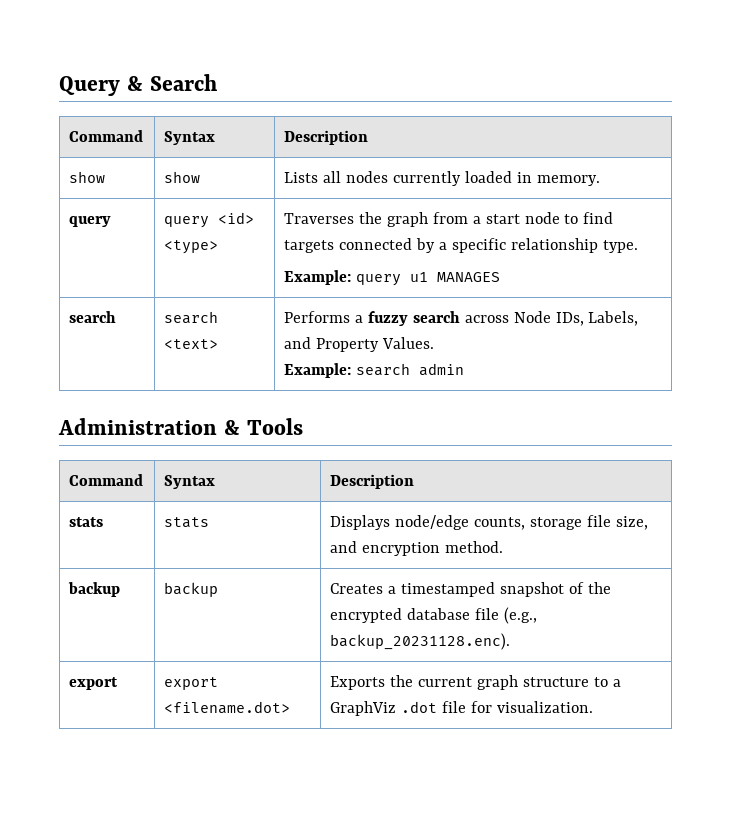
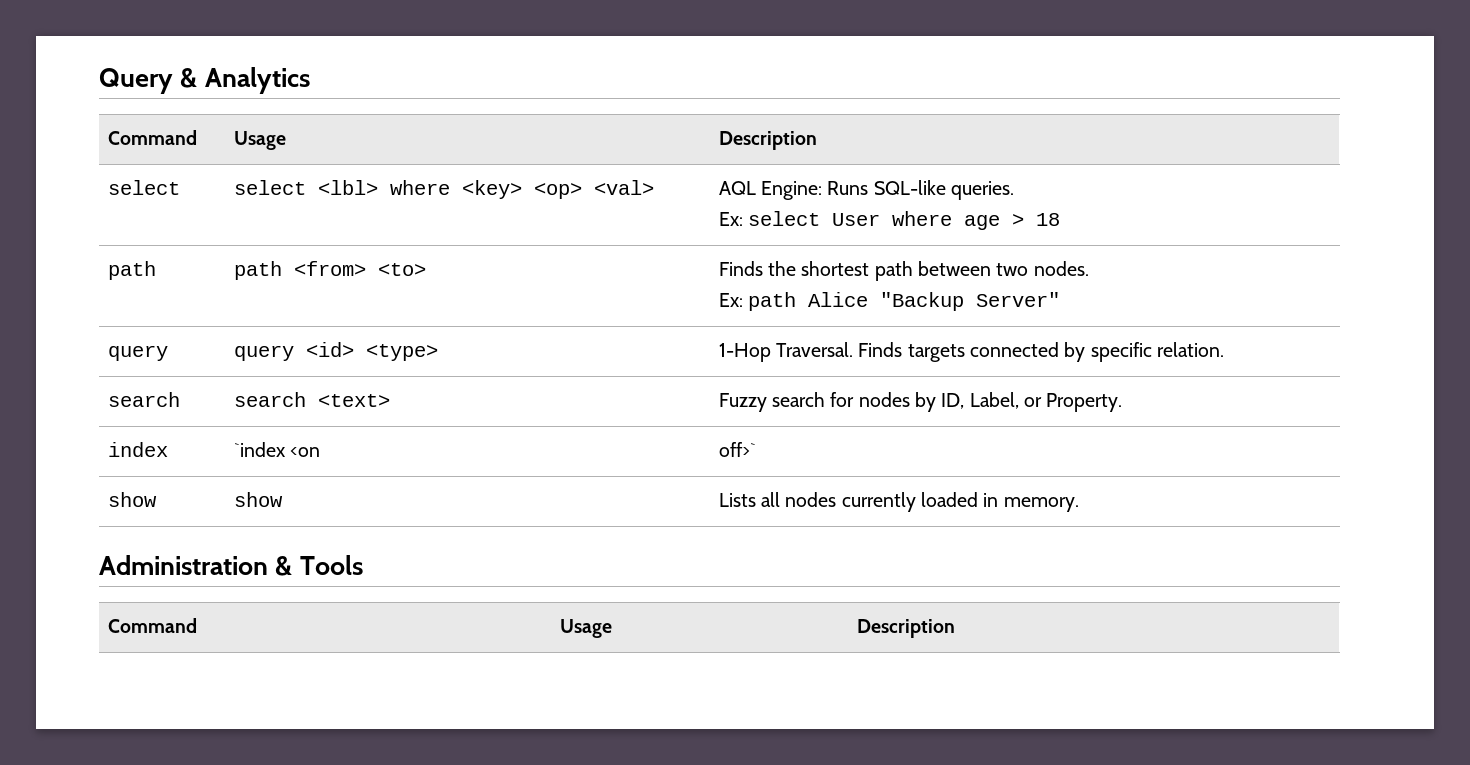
[149,74,217,91] [69,130,144,142] [164,131,216,145] [284,130,369,145] Search // Command | Syntax | Description -> [204,67,310,94] [107,130,197,145] [233,131,286,150] [718,131,817,150] [107,180,180,195] [233,180,654,199] [718,180,1014,200] [718,211,1061,230] [107,261,156,280] [233,261,426,280] [718,261,1089,281] [718,292,1061,311] [107,345,168,361] [233,342,438,361] [718,342,1224,362] [107,392,180,407] [233,392,390,407] [718,392,1123,412] [107,442,168,457] [233,442,321,457] [718,442,756,457] Analytics // Command | Usage | Description // select | select <lbl> where <key> <op> <val> | AQL Engine: Runs SQL-like queries. // Ex: select User where age > 18 // path | path <from> <to> | Finds the shortest path between two nodes. // Ex: path Alice "Backup Server" // query | query <id> <type> | 1-Hop Traversal. Finds targets connected by specific relation. // search | search <text> | Fuzzy search for nodes by ID, Label, or Property. // index | `index <on | off>`
[69,216,112,227] [164,212,255,228] [164,240,219,254] [284,212,614,227] [284,238,638,253] [284,270,501,286] [69,311,117,323] [164,311,219,324] [164,339,219,349] [284,311,639,326] [284,337,435,352] [284,363,465,378] // query | query <id> <type> | Traverses the graph from a start node to find targets connected by a specific relationship type. // Example: query u1 MANAGES // search | search <text> | Performs a fuzzy search across Node IDs, Labels, and Property Values. // Example: search admin -> (1079, 504) none
[164,475,216,489] [330,474,415,489] [69,517,104,527] [164,517,210,528] [330,515,648,530] [330,541,504,556] [68,582,121,597] [164,582,219,597] [330,582,611,597] [330,607,537,624] [330,633,511,650] [69,677,119,690] [164,677,219,690] [164,701,291,714] [330,675,621,690] [330,701,593,716] Syntax | Description // stats | stats | Displays node/edge counts, storage file size, and encryption method. // backup | backup | Creates a timestamped snapshot of the encrypted database file (e.g., backup_20231128.enc). // export | export <filename.dot> | Exports the current graph structure to a GraphViz .dot file for visualization. -> [559,619,612,638] [856,619,955,638] Usage | Description

